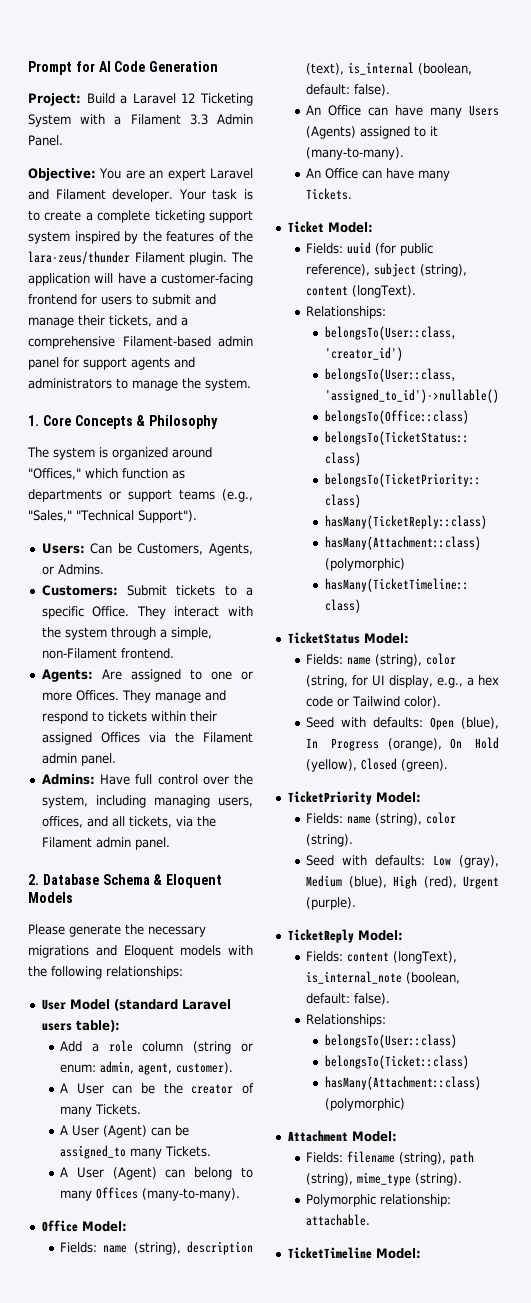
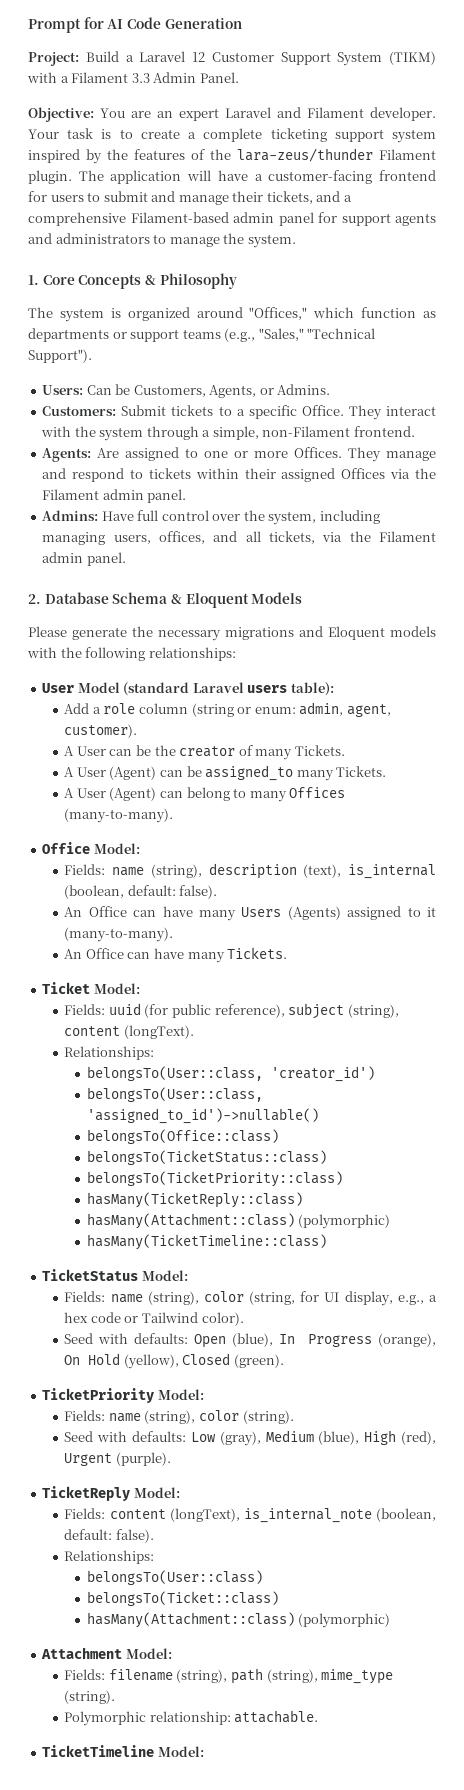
[199,93,253,106] [28,114,71,127] Ticketing System -> [211,51,436,66] Customer Support System (TIKM)

